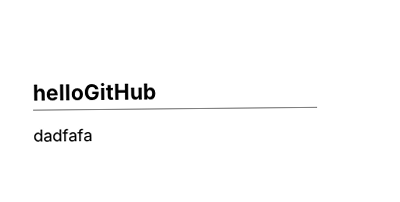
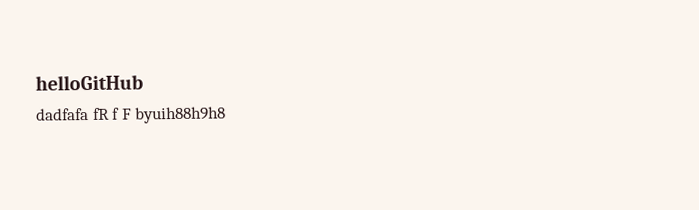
(93, 135) none -> [92,106,227,124] fR f F byuih88h9h8

